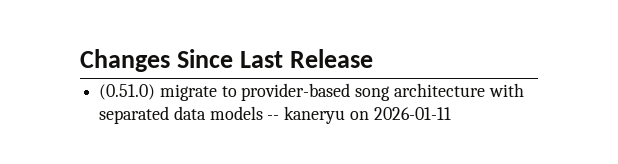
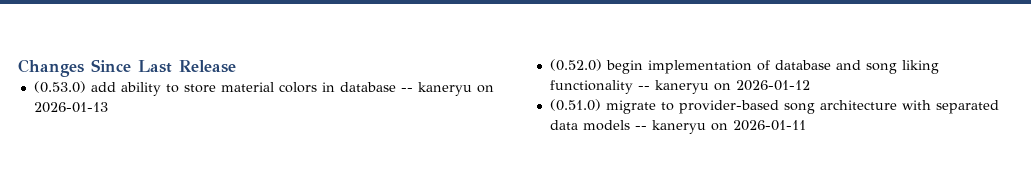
(373, 58) none -> [33,81,494,96] [33,102,108,113] [549,59,939,74] [549,80,810,94] // (0.53.0) add ability to store material colors in database -- kaneryu on 2026-01-13 // (0.52.0) begin implementation of database and song liking functionality -- kaneryu on 2026-01-12

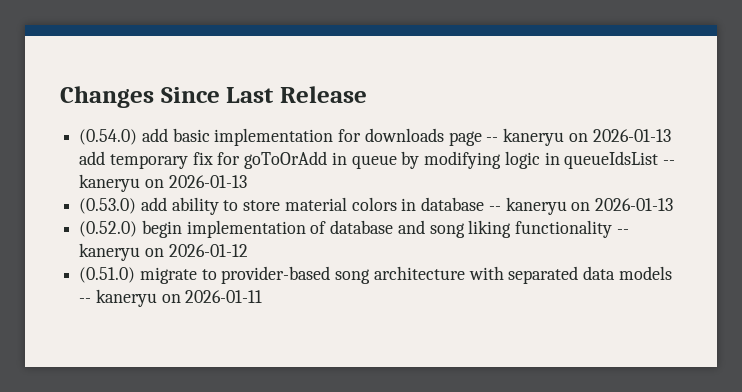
(236, 66) none -> [79,128,671,146] [79,151,675,169] [79,174,247,192] // (0.54.0) add basic implementation for downloads page -- kaneryu on 2026-01-13 add temporary fix for goToOrAdd in queue by modifying logic in queueIdsList -- kaneryu on 2026-01-13

